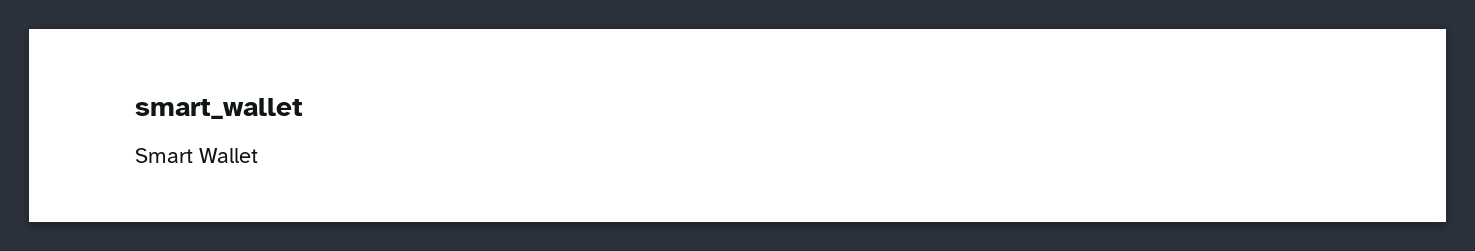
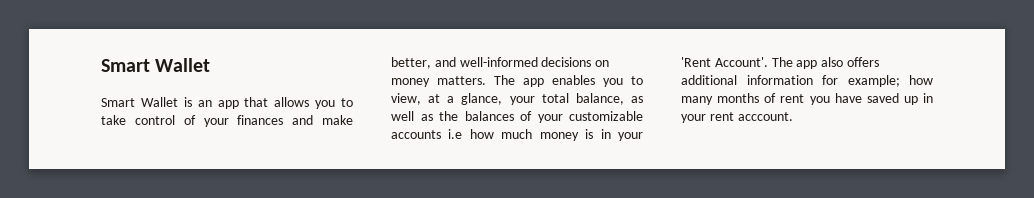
[135,98,303,119] [135,148,258,163] smart_wallet // Smart Wallet -> [101,58,211,72] [101,97,353,109] [101,115,353,127] [391,57,610,69] [391,75,643,87] [391,93,643,105] [391,111,643,123] [391,129,643,141] [681,57,879,69] [681,75,933,87] [681,93,933,105] [681,112,793,123] Smart Wallet // Smart Wallet is an app that allows you to take control of your finances and make better, and well-informed decisions on money matters. The app enables you to view, at a glance, your total balance, as well as the balances of your customizable accounts i.e how much money is in your 'Rent Account'. The app also offers additional information for example; how many months of rent you have saved up in your rent acccount.

